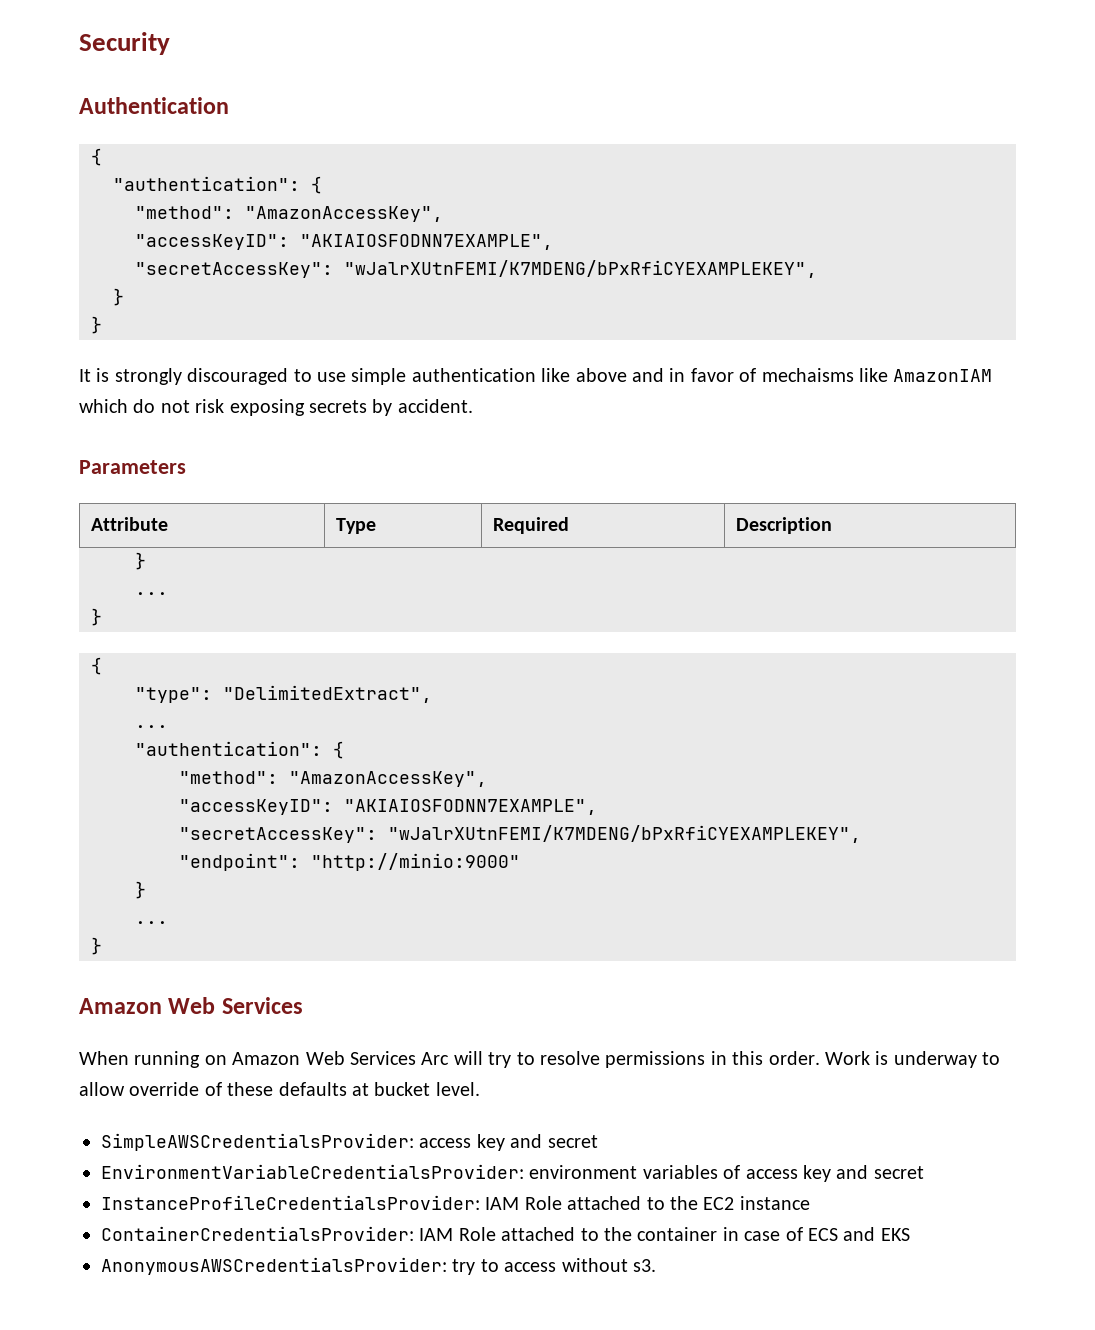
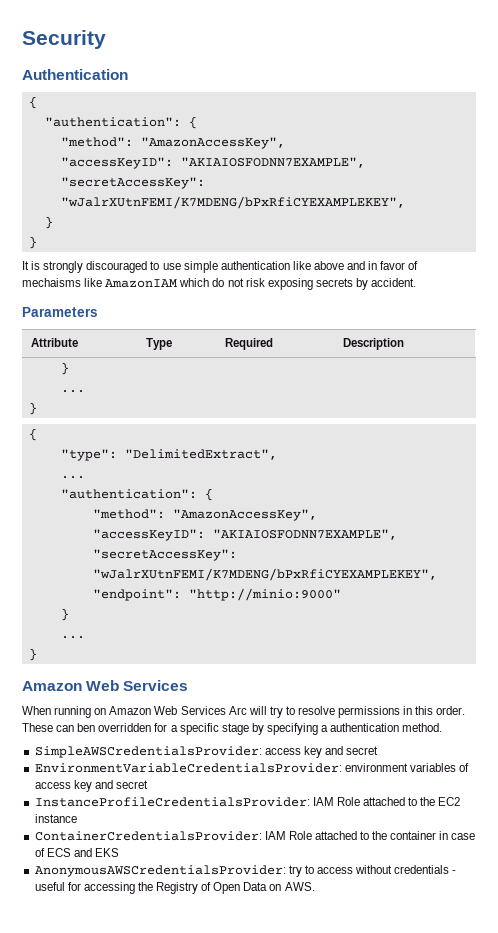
[824,1051,1001,1068] [79,1082,480,1096] Work is underway to allow override of these defaults at bucket level. -> [22,723,443,735] These can ben overridden for a specific stage by specifying a authentication method.
[632,1259,656,1272] s3. -> [394,865,457,874] [34,882,315,894] credentials - useful for accessing the Registry of Open Data on AWS.

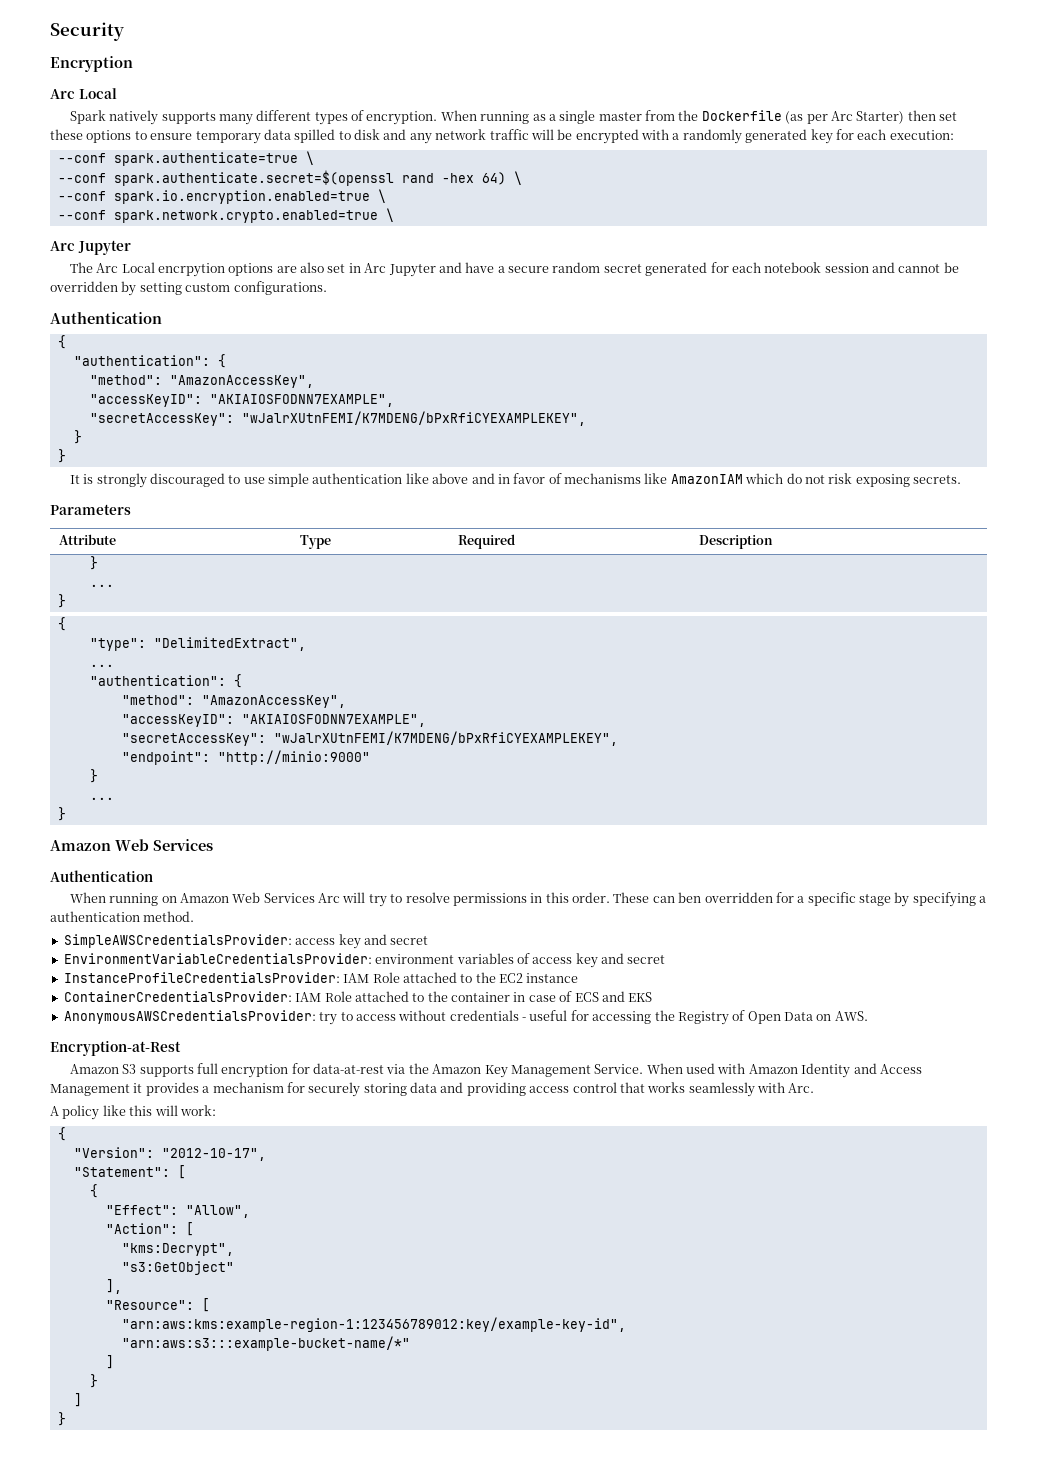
(106, 39) none -> [50,56,133,72] [50,88,117,99] [69,110,958,125] [50,129,954,144] [57,151,314,166] [57,170,522,186] [57,189,386,204] [57,208,394,223] [50,240,131,255] [69,262,959,277] [50,281,327,296] // Encryption // Arc Local // Spark natively supports many different types of encryption. When running as a single master from the Dockerfile (as per Arc Starter) then set these options to ensure temporary data spilled to disk and any network traffic will be encrypted with a randomly generated key for each execution: // --conf spark.authenticate=true \ // --conf spark.authenticate.secret=$(openssl rand -hex 64) \ // --conf spark.io.encryption.enabled=true \ // --conf spark.network.crypto.enabled=true \ // Arc Jupyter // The Arc Local encrpytion options are also set in Arc Jupyter and have a secure random secret generated for each notebook session and cannot be overridden by setting custom configurations.
[22,278,81,287] mechaisms -> [564,473,642,484] mechanisms
[315,278,417,290] secrets by accident. -> [913,475,962,484] secrets.
(189, 685) none -> [50,870,153,882] // Authentication
(315, 886) none -> [50,1041,181,1056] [69,1063,922,1078] [50,1082,815,1097] [50,1105,216,1120] [57,1127,66,1141] [73,1147,266,1161] [73,1165,186,1179] [89,1184,98,1198] [105,1205,250,1218] [105,1222,194,1236] [121,1243,234,1256] [121,1261,234,1275] [105,1279,122,1294] [105,1298,210,1312] [121,1317,626,1332] [121,1336,410,1351] [105,1355,114,1369] [89,1374,98,1388] [73,1393,82,1407] [57,1412,66,1426] // Encryption-at-Rest // Amazon S3 supports full encryption for data-at-rest via the Amazon Key Management Service. When used with Amazon Identity and Access Management it provides a mechanism for securely storing data and providing access control that works seamlessly with Arc. // A policy like this will work: // { // "Version": "2012-10-17", // "Statement": [ // { // "Effect": "Allow", // "Action": [ // "kms:Decrypt", // "s3:GetObject" // ], // "Resource": [ // "arn:aws:kms:example-region-1:123456789012:key/example-key-id", // "arn:aws:s3:::example-bucket-name/*" // ] // } // ] // }

